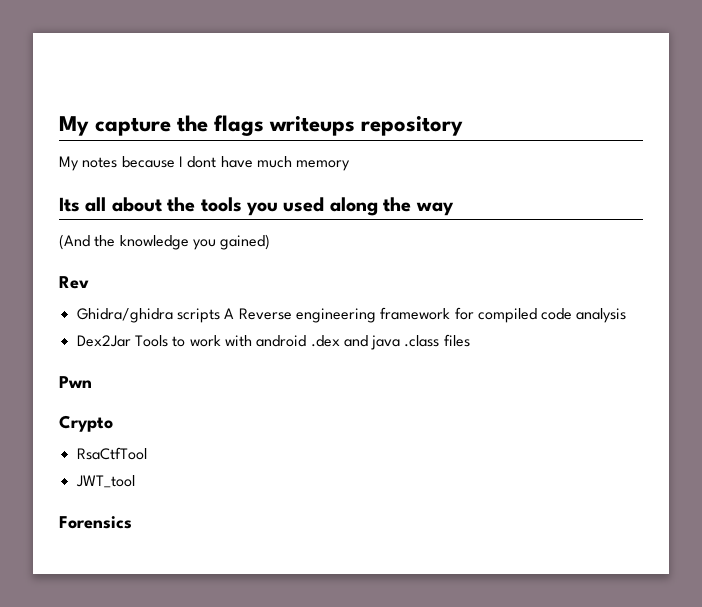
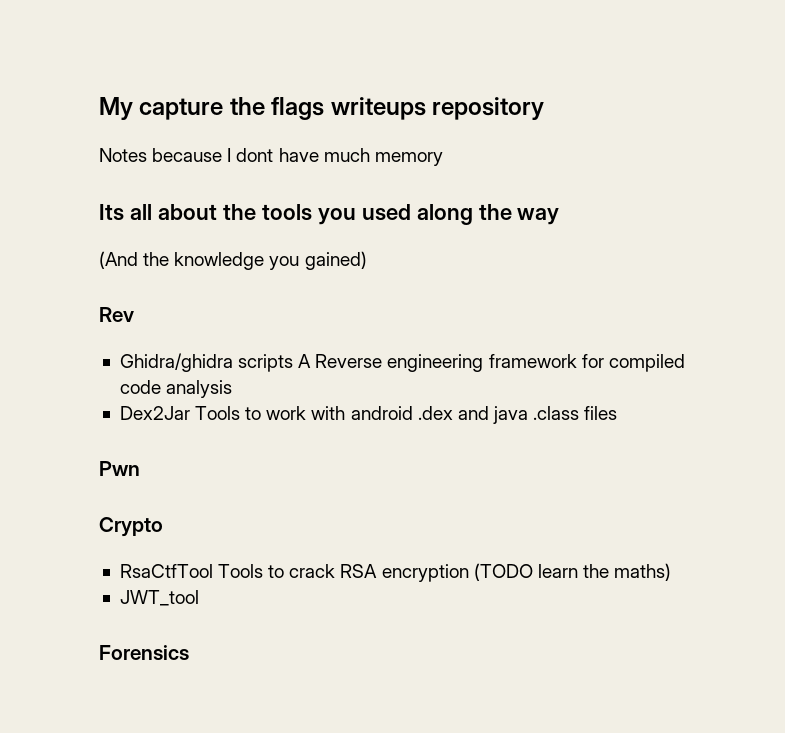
[59,156,118,171] My notes -> [99,148,147,162] Notes
(147, 453) none -> [218,563,672,582] Tools to crack RSA encryption (TODO learn the maths)

